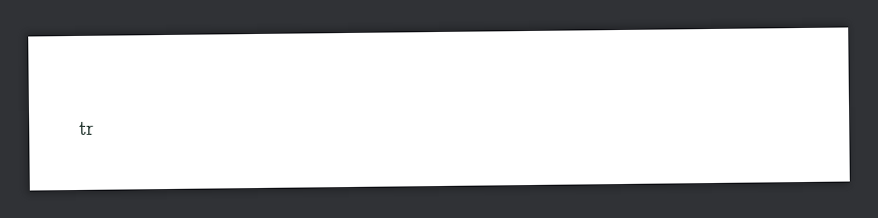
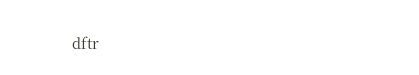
[79,121,94,135] tr -> [72,36,99,49] dftr

